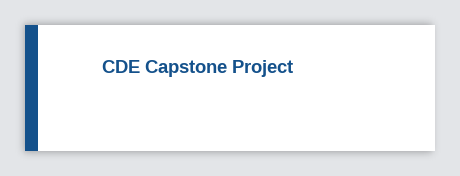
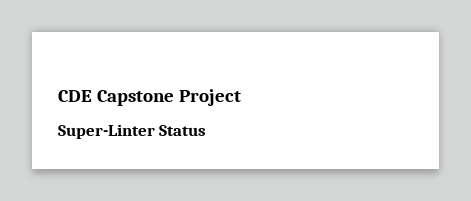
(293, 68) none -> [58,124,207,139] // Super-Linter Status

